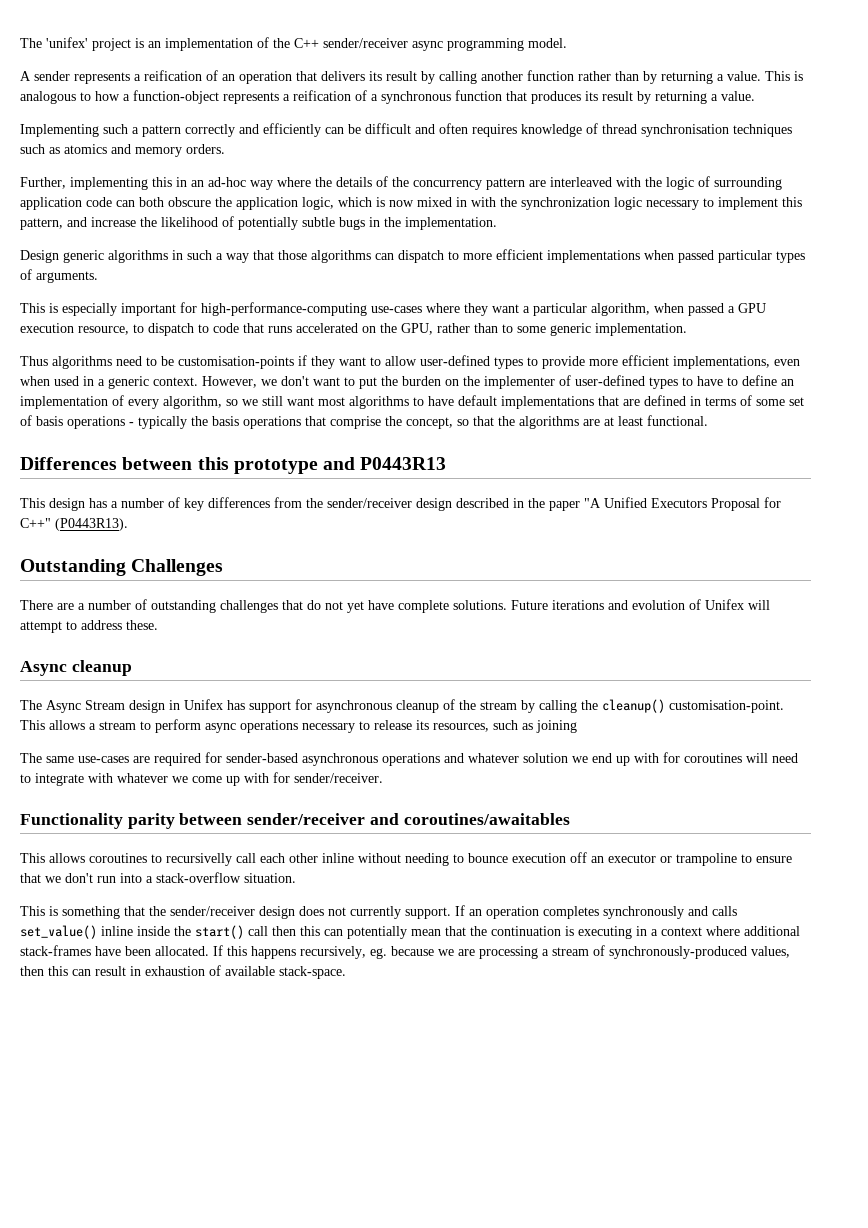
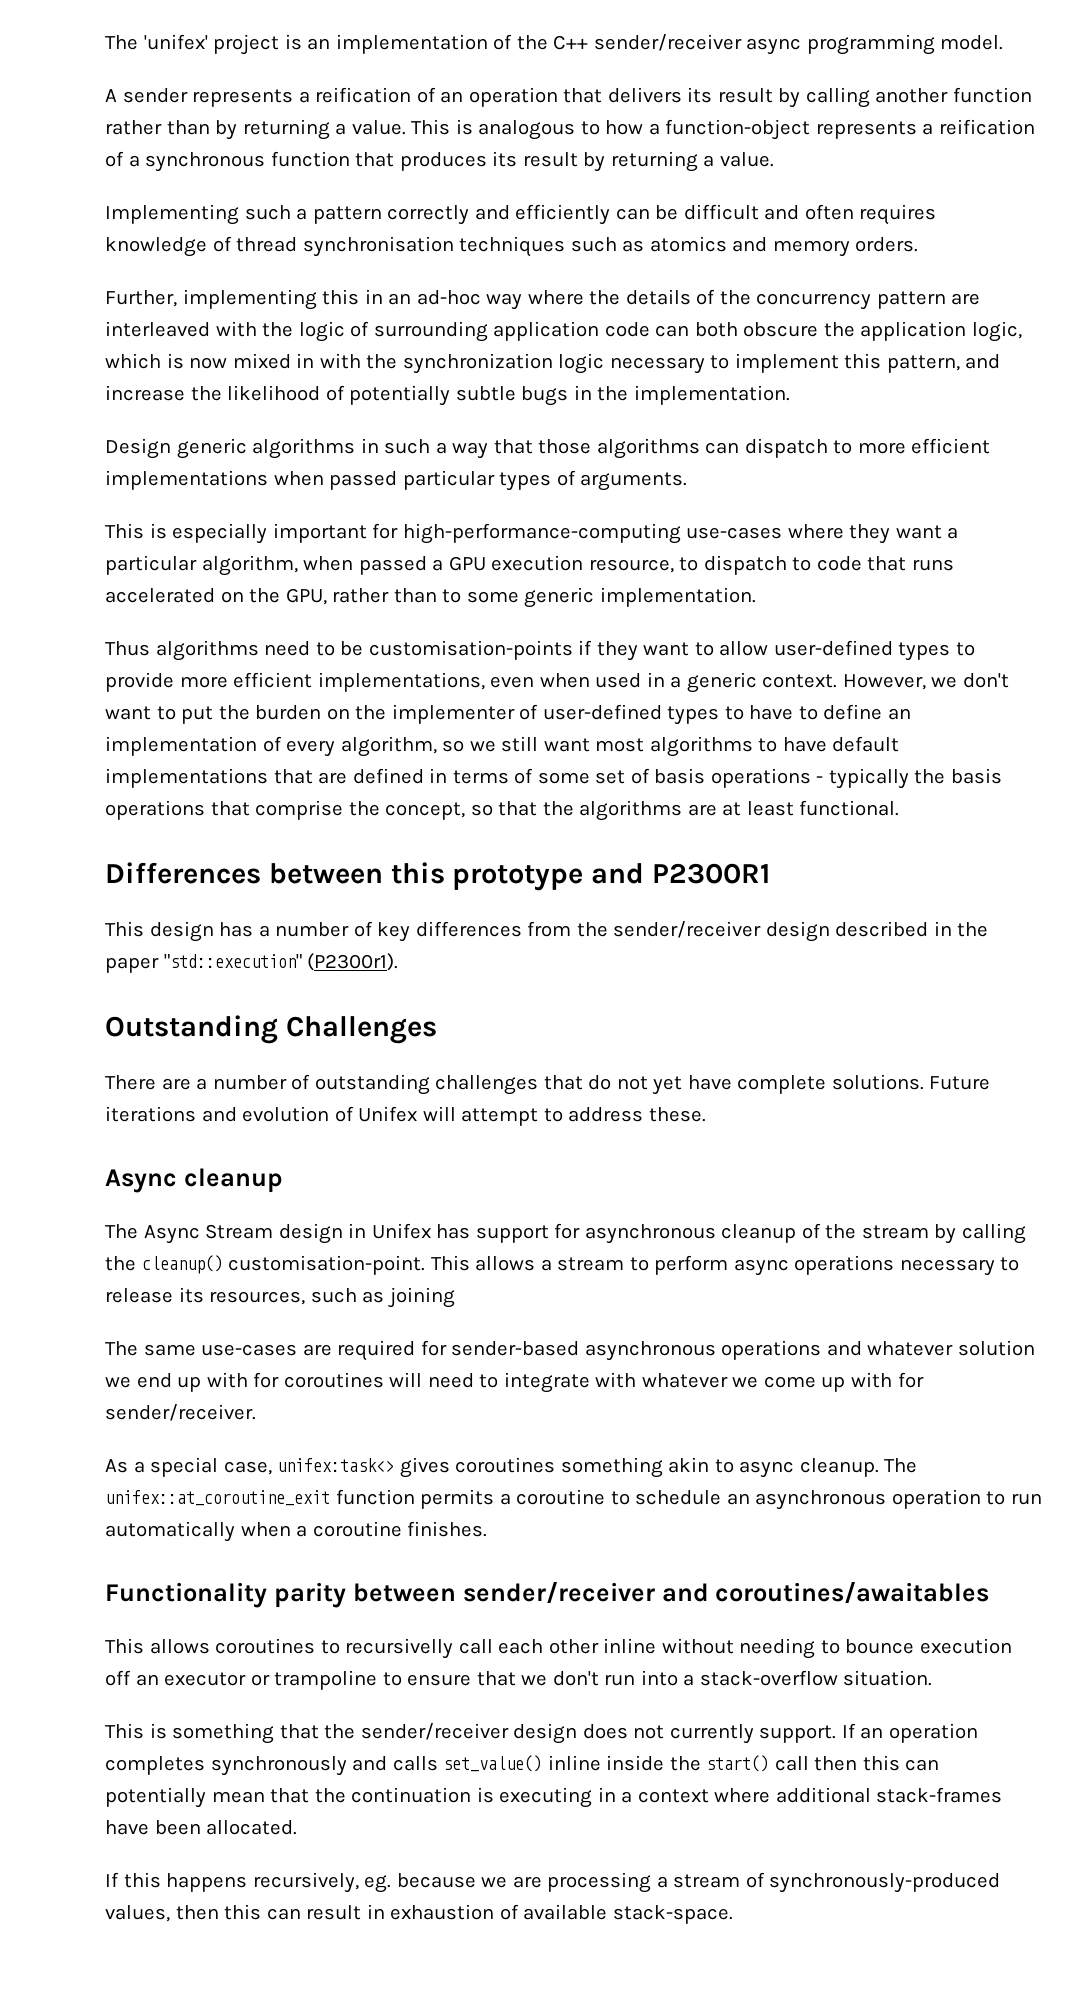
[360,457,447,470] P0443R13 -> [652,863,771,884] P2300R1
[584,497,781,511] [20,518,128,531] "A Unified Executors Proposal for C++" (P0443R13). -> [163,953,399,971] "std::execution" (P2300r1).
(383, 778) none -> [105,1457,918,1478] [105,1489,1042,1510] [105,1521,488,1542] // As a special case, unifex:task<> gives coroutines something akin to async cleanup. The unifex::at_coroutine_exit function permits a coroutine to schedule an asynchronous operation to run automatically when a coroutine finishes.
(209, 951) none -> (298, 1827) //

